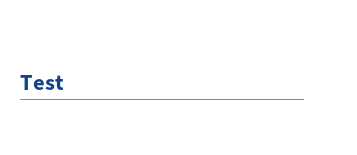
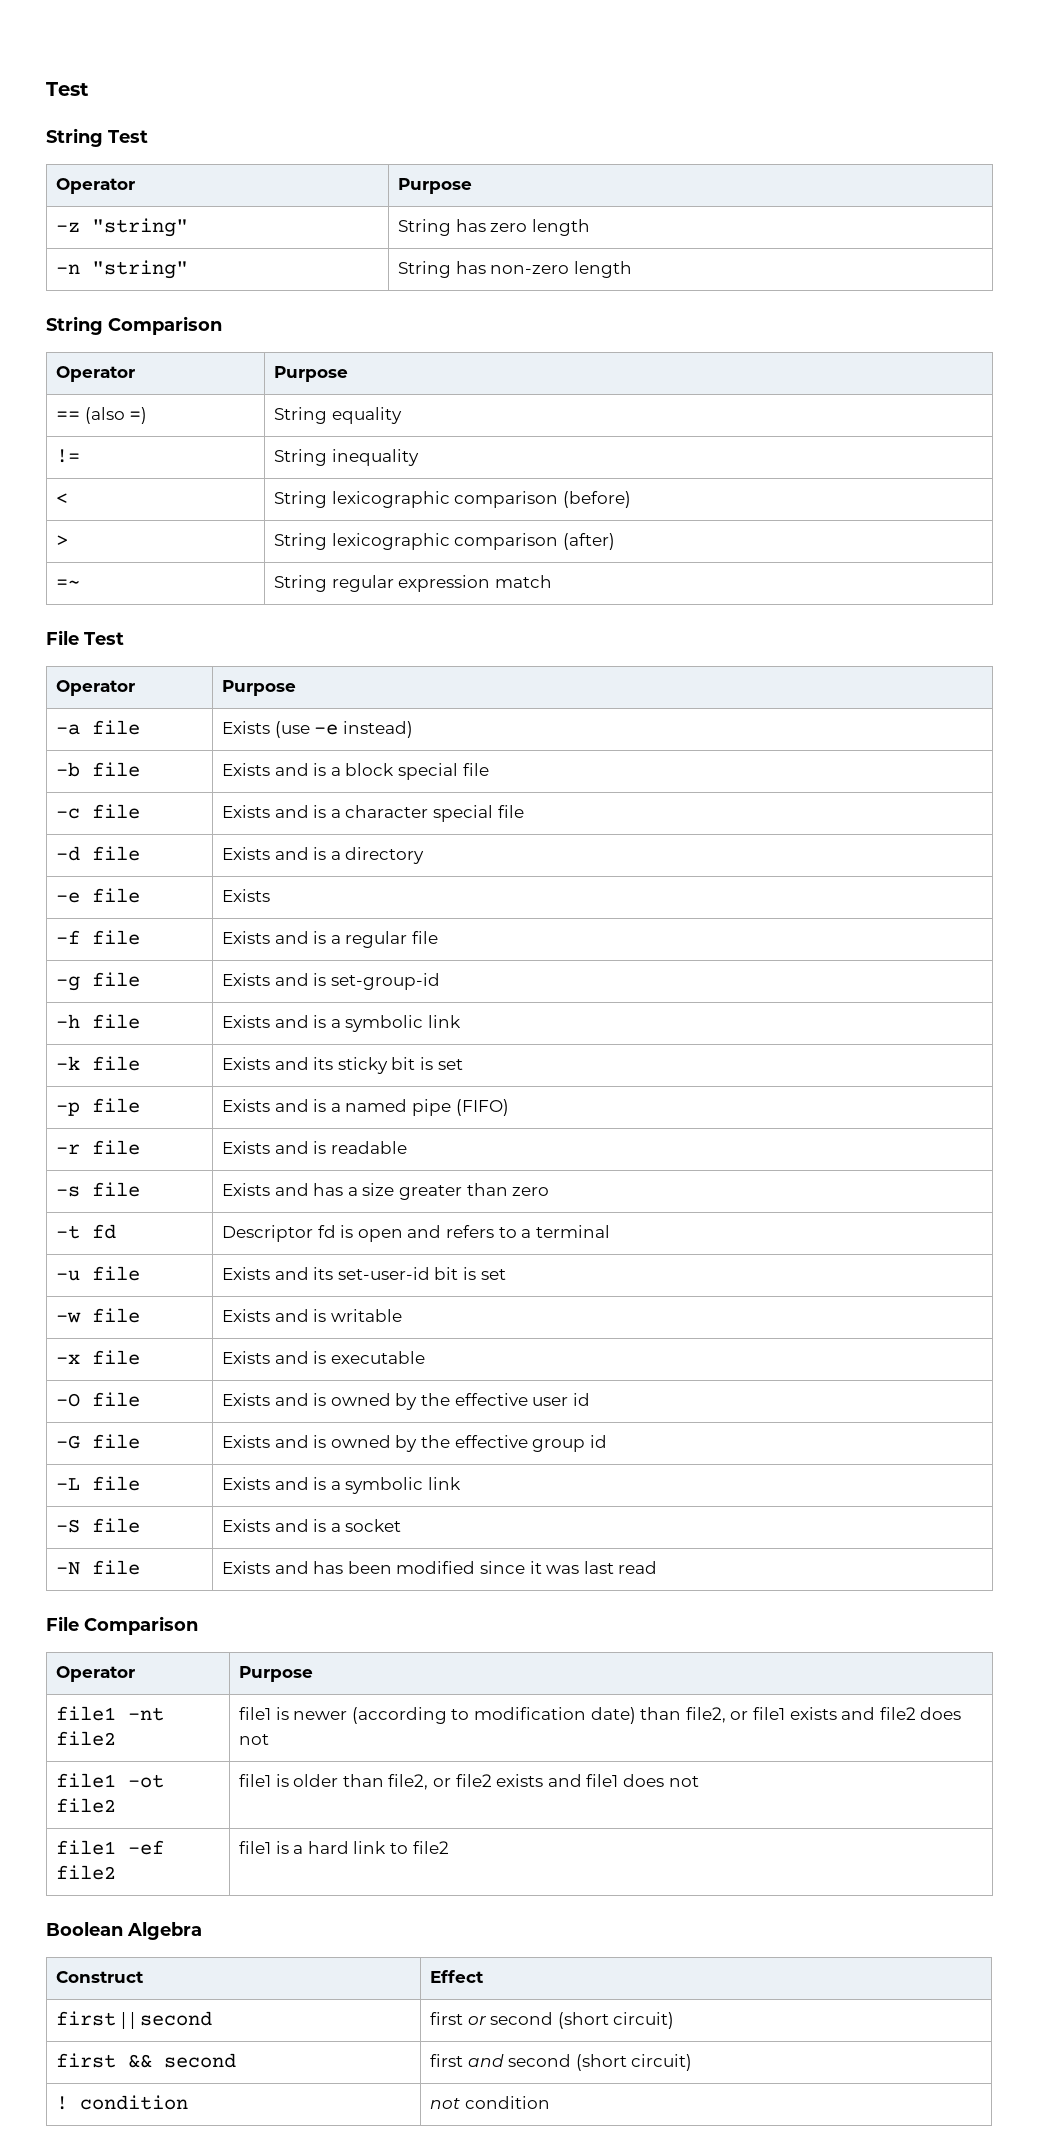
[20,75,64,90] Test -> [46,82,89,96] [46,128,148,147] [56,178,136,194] [398,178,473,194] [56,218,189,237] [398,219,590,236] [56,260,189,279] [398,261,632,278] [46,316,222,335] [56,366,136,382] [274,366,349,382] [56,407,148,424] [274,407,402,424] [56,449,81,463] [274,449,419,466] [56,493,69,504] [274,491,631,508] [56,535,69,546] [274,533,615,550] [56,579,81,588] [274,575,552,592] [46,630,124,645] [56,680,136,696] [222,680,297,696] [56,720,141,735] [222,721,413,738] [56,762,141,777] [222,763,489,780] [56,804,141,819] [222,805,524,822] [56,846,141,861] [222,847,425,864] [56,888,141,903] [222,889,271,902] [56,930,141,945] [222,931,439,948] [56,972,141,991] [222,973,440,990] [56,1014,141,1029] [222,1015,462,1032] [56,1056,141,1071] [222,1057,463,1074] [56,1098,141,1116] [222,1099,509,1116] [56,1140,141,1155] [222,1141,407,1154] [56,1182,141,1197] [222,1183,550,1200] [56,1224,117,1239] [222,1225,610,1242] [56,1266,141,1281] [222,1267,506,1280] [56,1308,141,1323] [222,1309,402,1322] [56,1350,141,1365] [222,1351,425,1364] [56,1392,141,1407] [222,1393,590,1410] [56,1434,141,1449] [222,1435,607,1452] [56,1476,141,1491] [222,1477,462,1494] [56,1518,141,1533] [222,1519,402,1532] [56,1560,141,1575] [222,1561,658,1574] [46,1616,198,1635] [56,1666,136,1682] [239,1666,314,1682] [56,1706,165,1721] [56,1731,117,1746] [239,1707,962,1724] [239,1734,270,1745] [56,1773,165,1788] [56,1798,117,1813] [239,1774,699,1790] [56,1840,165,1855] [56,1865,117,1880] [239,1841,449,1854] [46,1922,202,1940] [56,1971,145,1983] [430,1970,485,1983] [56,2011,212,2029] [430,2012,675,2029] [56,2053,237,2068] [430,2054,693,2071] [56,2095,189,2110] [430,2096,550,2109] Test // String Test // Operator | Purpose // -z "string" | String has zero length // -n "string" | String has non-zero length // String Comparison // Operator | Purpose // == (also =) | String equality // != | String inequality // < | String lexicographic comparison (before) // > | String lexicographic comparison (after) // =~ | String regular expression match // File Test // Operator | Purpose // -a file | Exists (use -e instead) // -b file | Exists and is a block special file // -c file | Exists and is a character special file // -d file | Exists and is a directory // -e file | Exists // -f file | Exists and is a regular file // -g file | Exists and is set-group-id // -h file | Exists and is a symbolic link // -k file | Exists and its sticky bit is set // -p file | Exists and is a named pipe (FIFO) // -r file | Exists and is readable // -s file | Exists and has a size greater than zero // -t fd | Descriptor fd is open and refers to a terminal // -u file | Exists and its set-user-id bit is set // -w file | Exists and is writable // -x file | Exists and is executable // -O file | Exists and is owned by the effective user id // -G file | Exists and is owned by the effective group id // -L file | Exists and is a symbolic link // -S file | Exists and is a socket // -N file | Exists and has been modified since it was last read // File Comparison // Operator | Purpose // file1 -nt file2 | file1 is newer (according to modification date) than file2, or file1 exists and file2 does not // file1 -ot file2 | file1 is older than file2, or file2 exists and file1 does not // file1 -ef file2 | file1 is a hard link to file2 // Boolean Algebra // Construct | Effect // first | | second | first or second (short circuit) // first && second | first and second (short circuit) // ! condition | not condition

